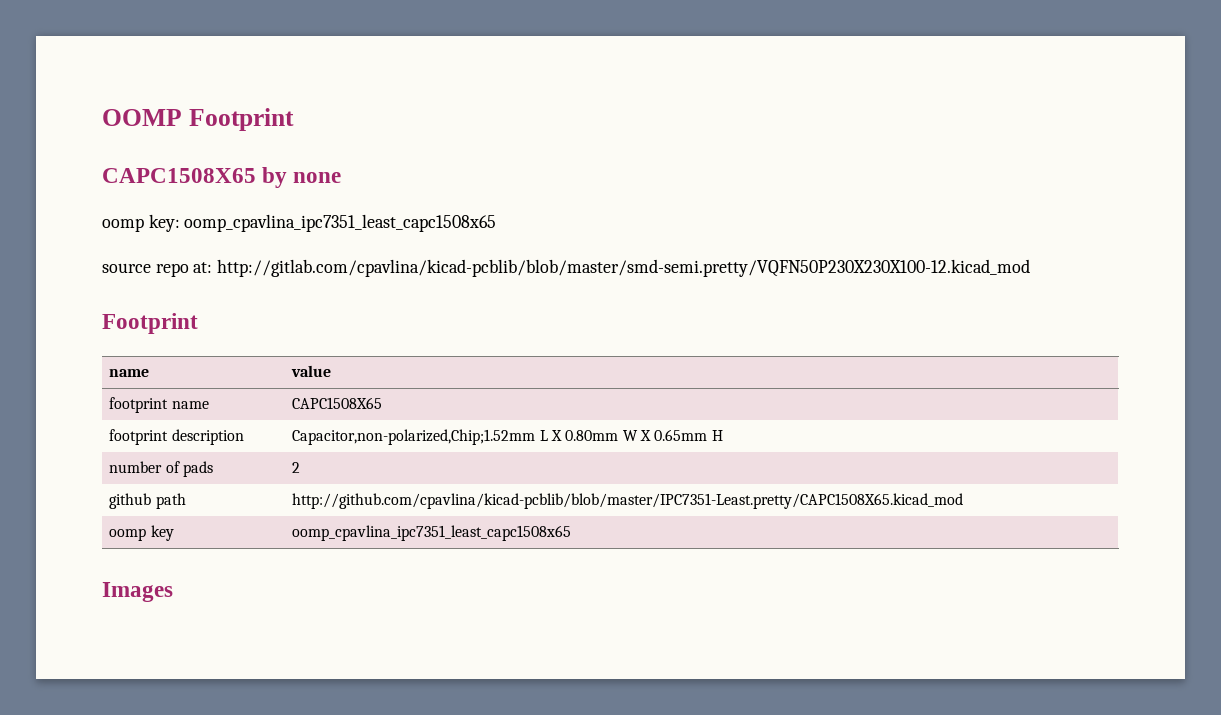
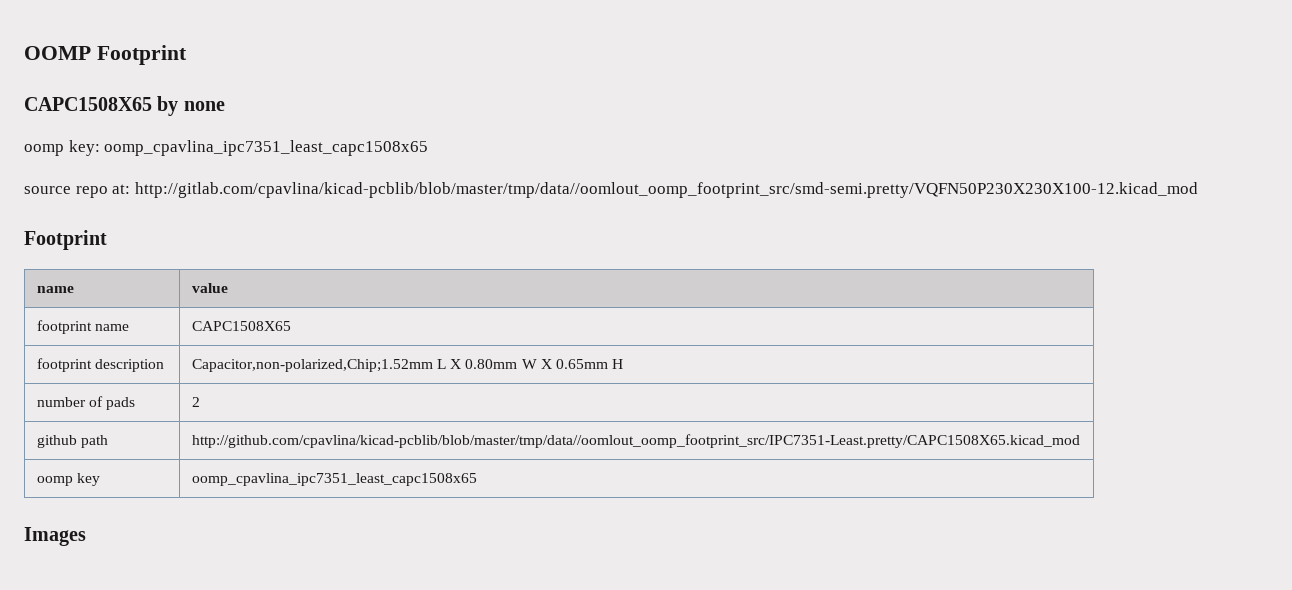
[217,259,1031,277] http://gitlab.com/cpavlina/kicad-pcblib/blob/master/smd-semi.pretty/VQFN50P230X230X100-12.kicad_mod -> [134,182,1198,198] http://gitlab.com/cpavlina/kicad-pcblib/blob/master/tmp/data//oomlout_oomp_footprint_src/smd-semi.pretty/VQFN50P230X230X100-12.kicad_mod
[292,493,964,509] http://github.com/cpavlina/kicad-pcblib/blob/master/IPC7351-Least.pretty/CAPC1508X65.kicad_mod -> [191,434,1080,448] http://github.com/cpavlina/kicad-pcblib/blob/master/tmp/data//oomlout_oomp_footprint_src/IPC7351-Least.pretty/CAPC1508X65.kicad_mod

